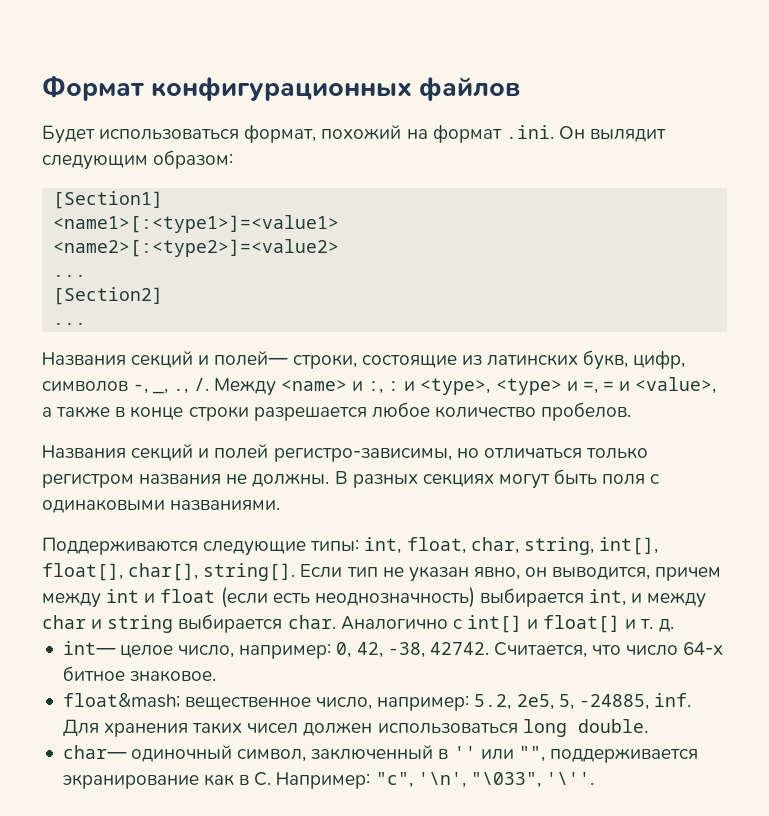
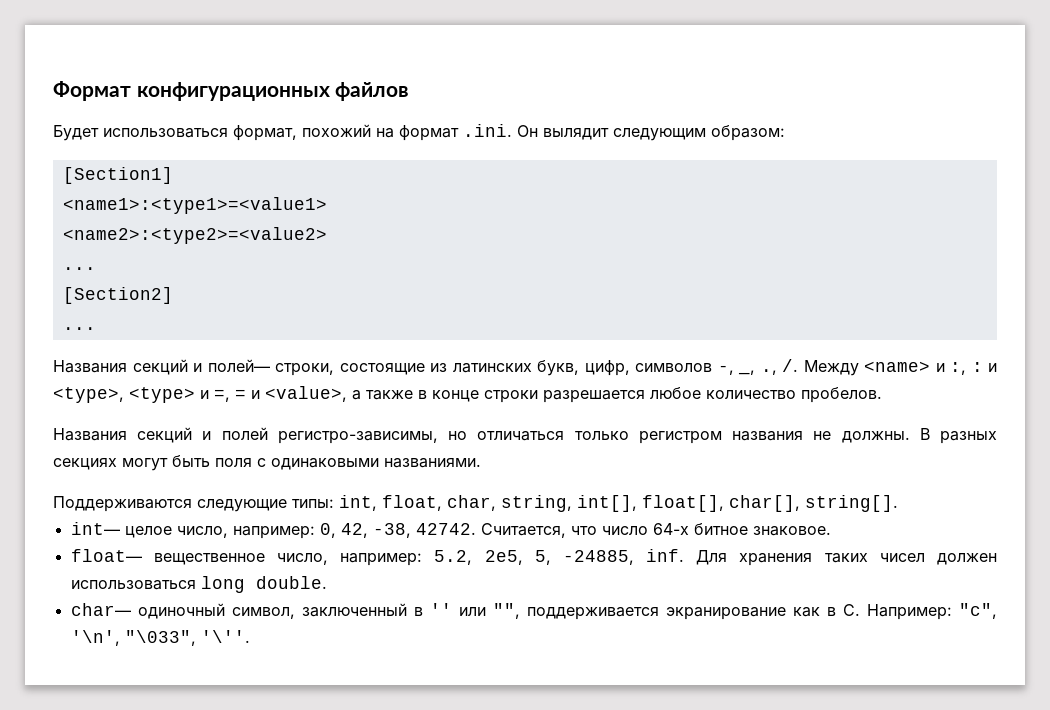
[53,215,340,233] [53,239,340,257] <name1>[:<type1>]=<value1> // <name2>[:<type2>]=<value2> -> [62,197,327,214] [62,227,327,244] <name1>:<type1>=<value1> // <name2>:<type2>=<value2>
[300,564,722,582] [42,587,707,608] [42,614,674,633] Если тип не указан явно, он выводится, причем между int и float (если есть неоднозначность) выбирается int, и между char и string выбирается char. Аналогично с int[] и float[] и т. д. -> (898, 503) none
[62,693,180,708] float&mash; -> [70,549,142,562] float—

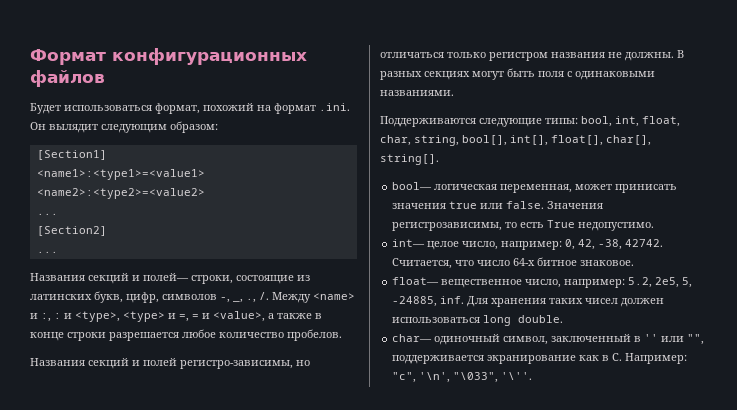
(334, 503) none -> [581,116,612,127] bool,
(572, 503) none -> [462,135,507,146] bool[],
(898, 503) none -> [392,182,678,193] [392,201,604,209] [392,220,655,231] // bool— логическая переменная, может принисать значения true или false. Значения регистрозависимы, то есть True недопустимо.

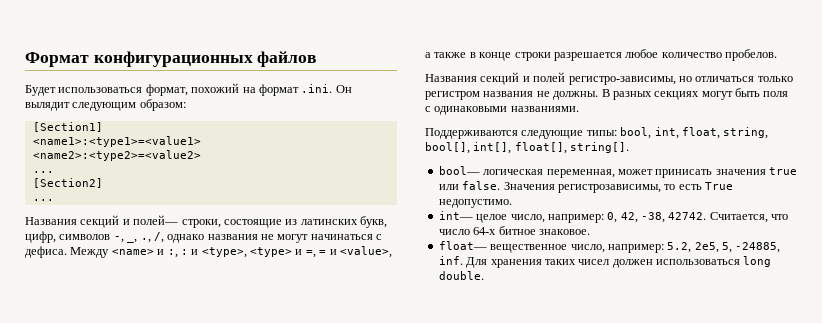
[259,292,269,300] /. -> [153,232,383,243] [25,246,67,258] /, однако названия не могут начинаться с дефиса.
[380,135,411,146] char, -> (720, 133) none
[606,135,651,146] char[], -> (567, 148) none
[392,334,705,345] [392,353,688,364] [392,372,533,383] // char— одиночный символ, заключенный в '' или "", поддерживается экранирование как в C. Например: "c", '\n', "\033", '\''. -> (484, 275) none

